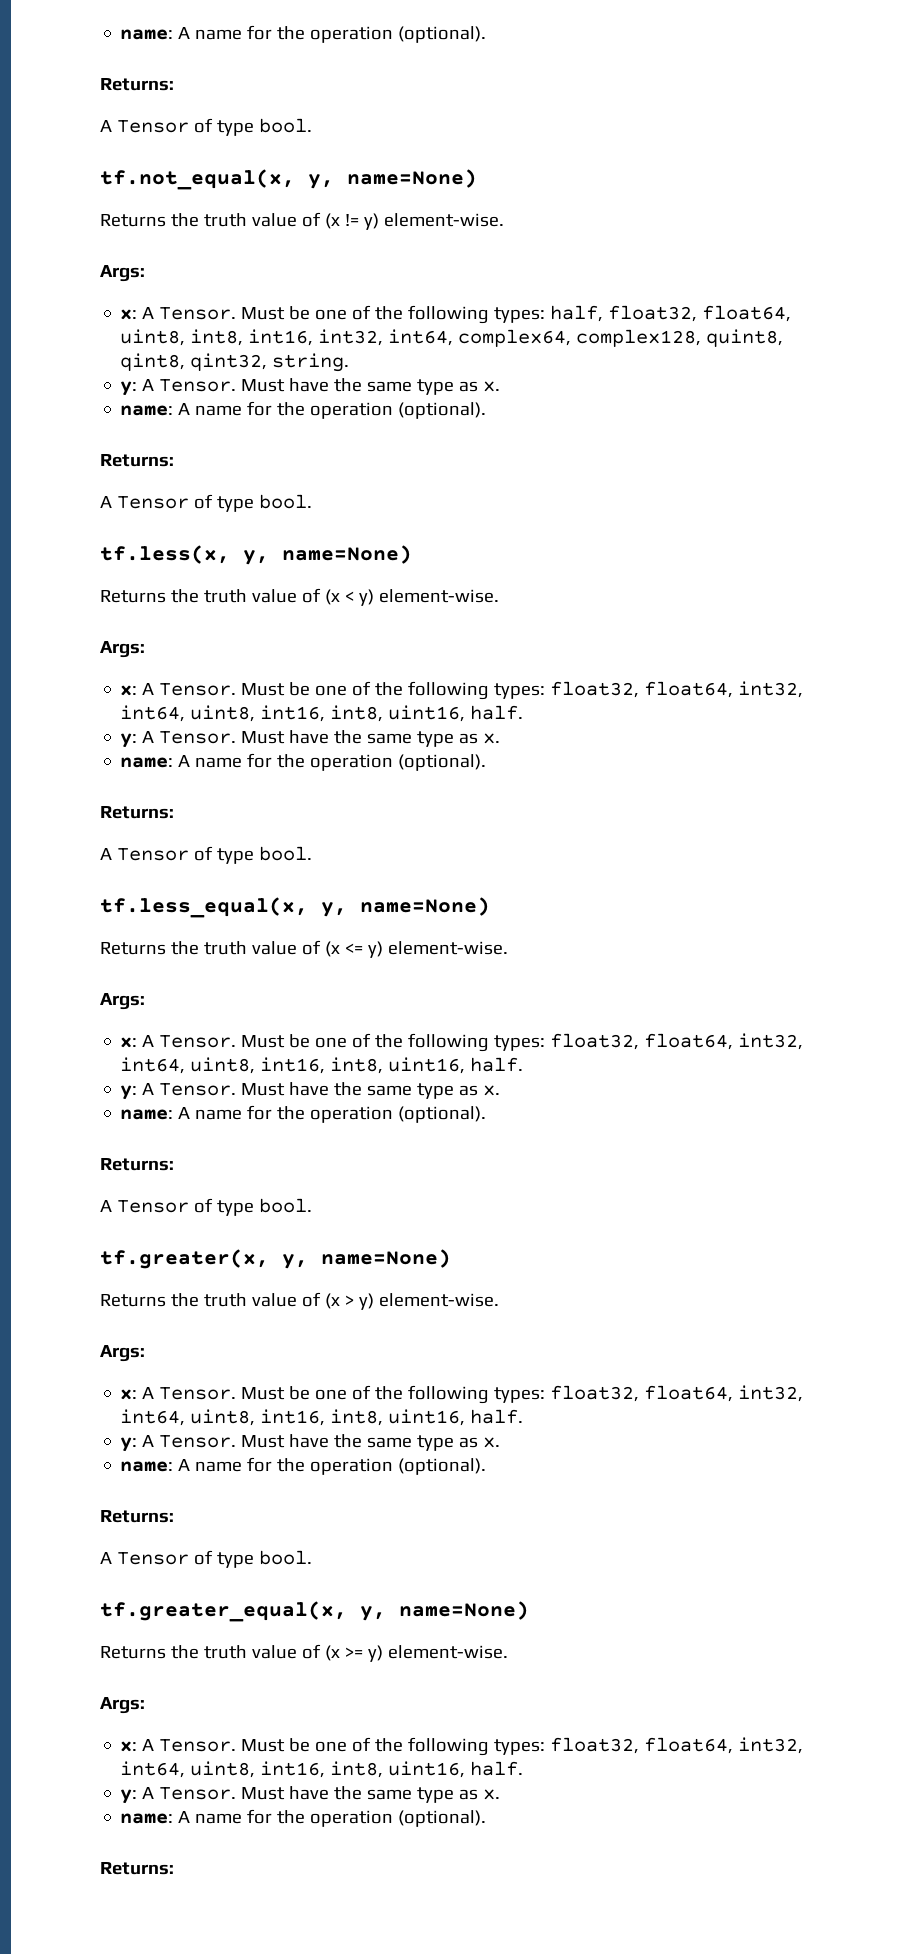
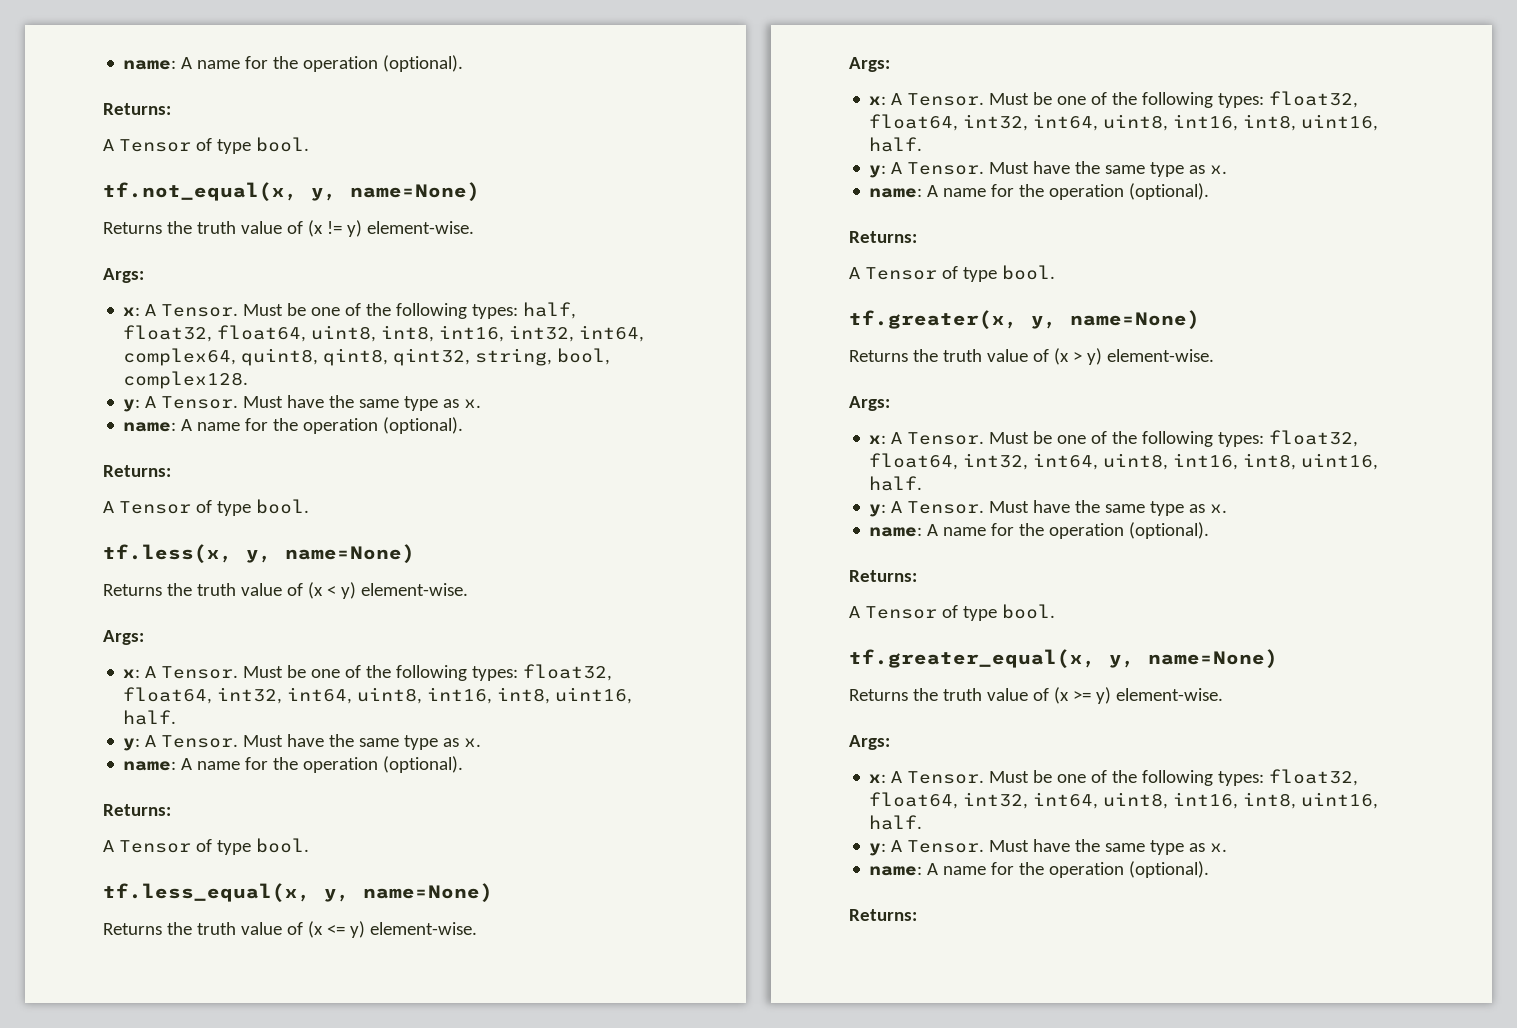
[576,329,702,347] complex128, -> (237, 357) none
[272,353,350,372] string. -> [475,348,611,366] [123,371,249,389] string, bool, complex128.

